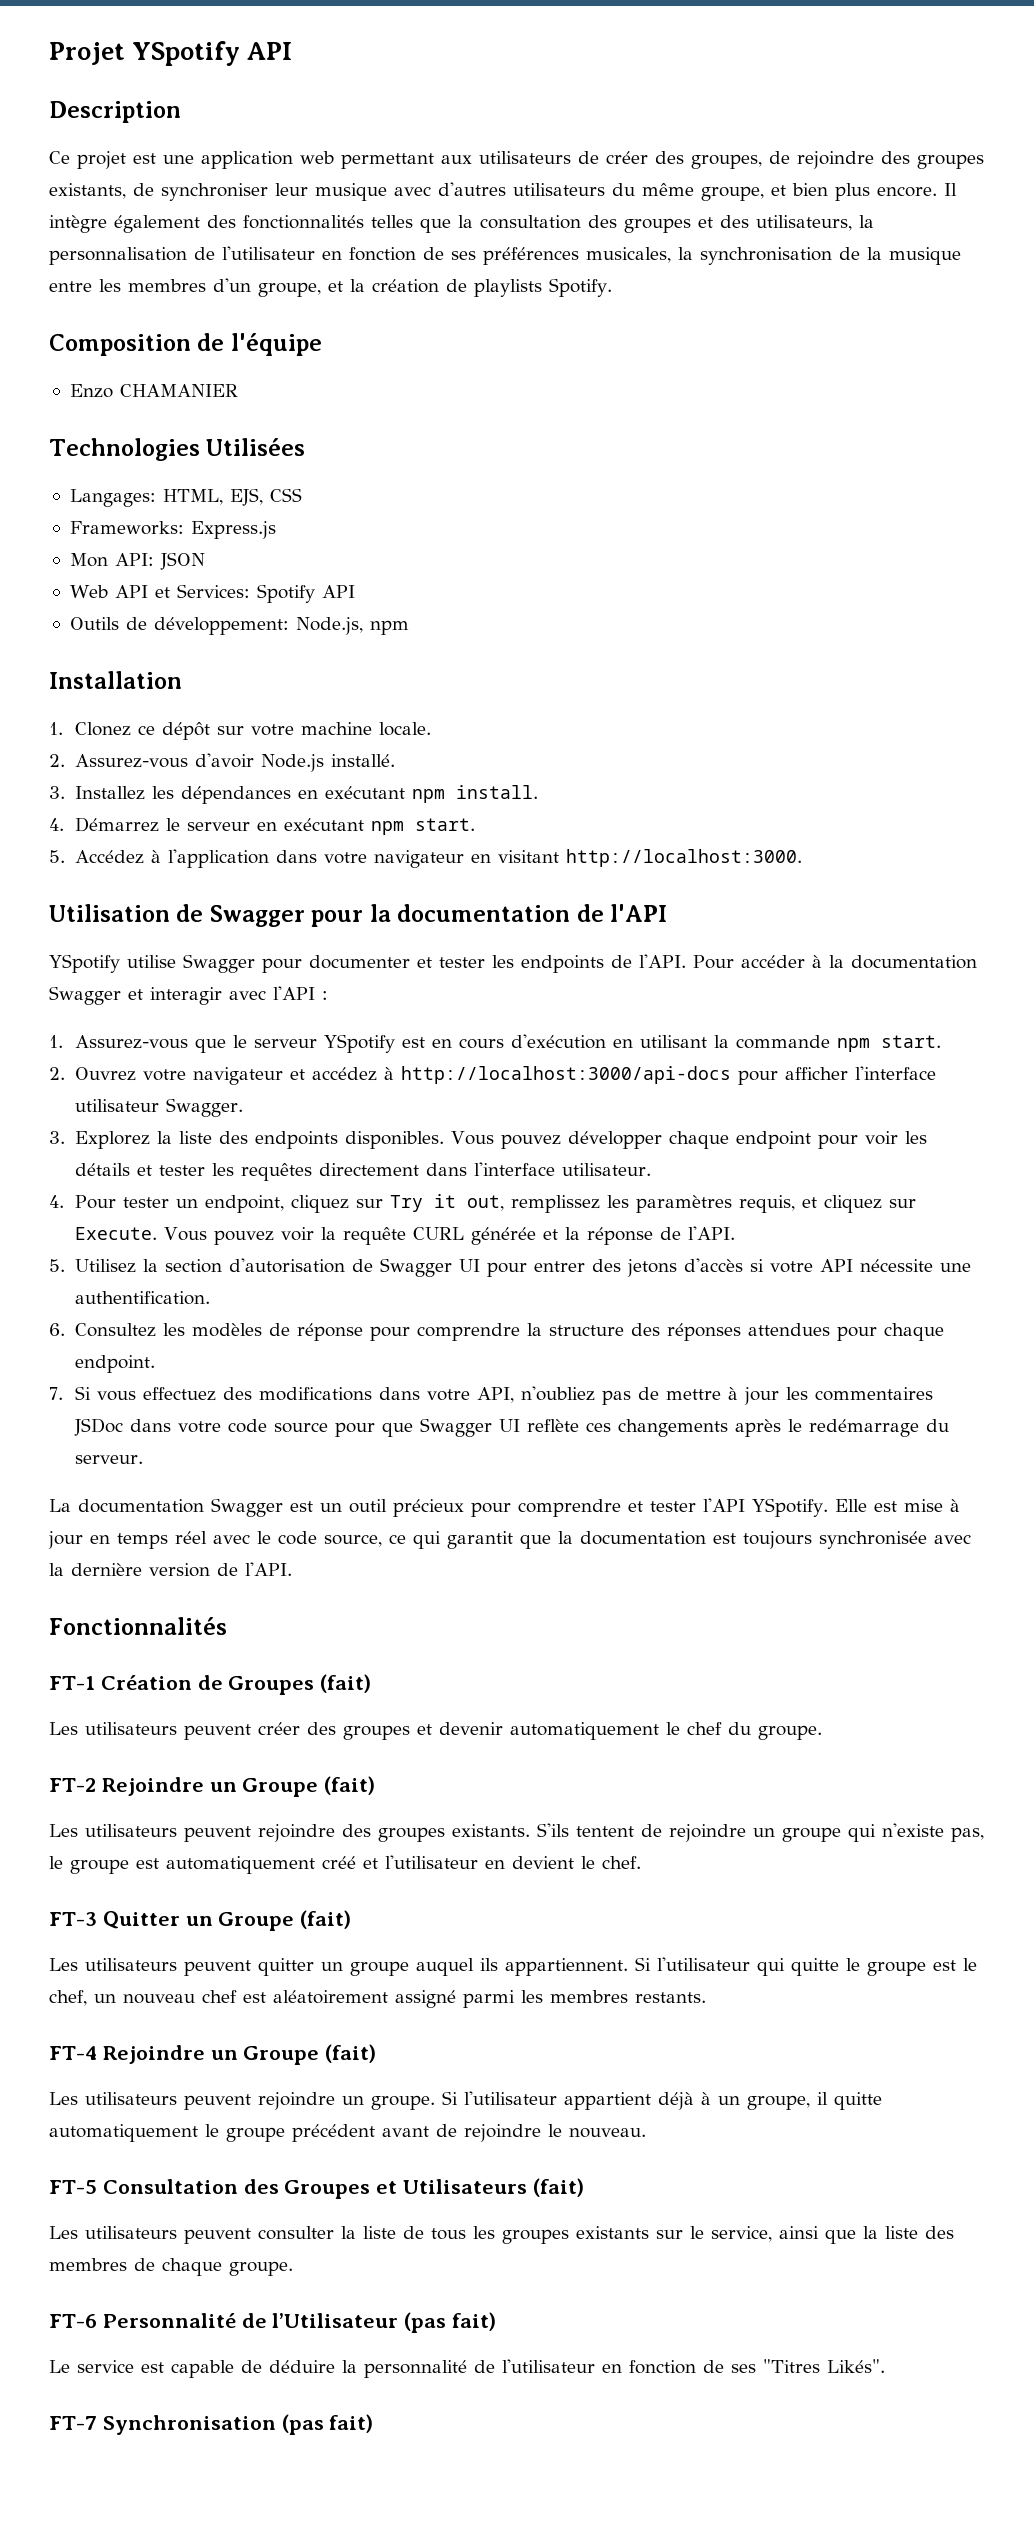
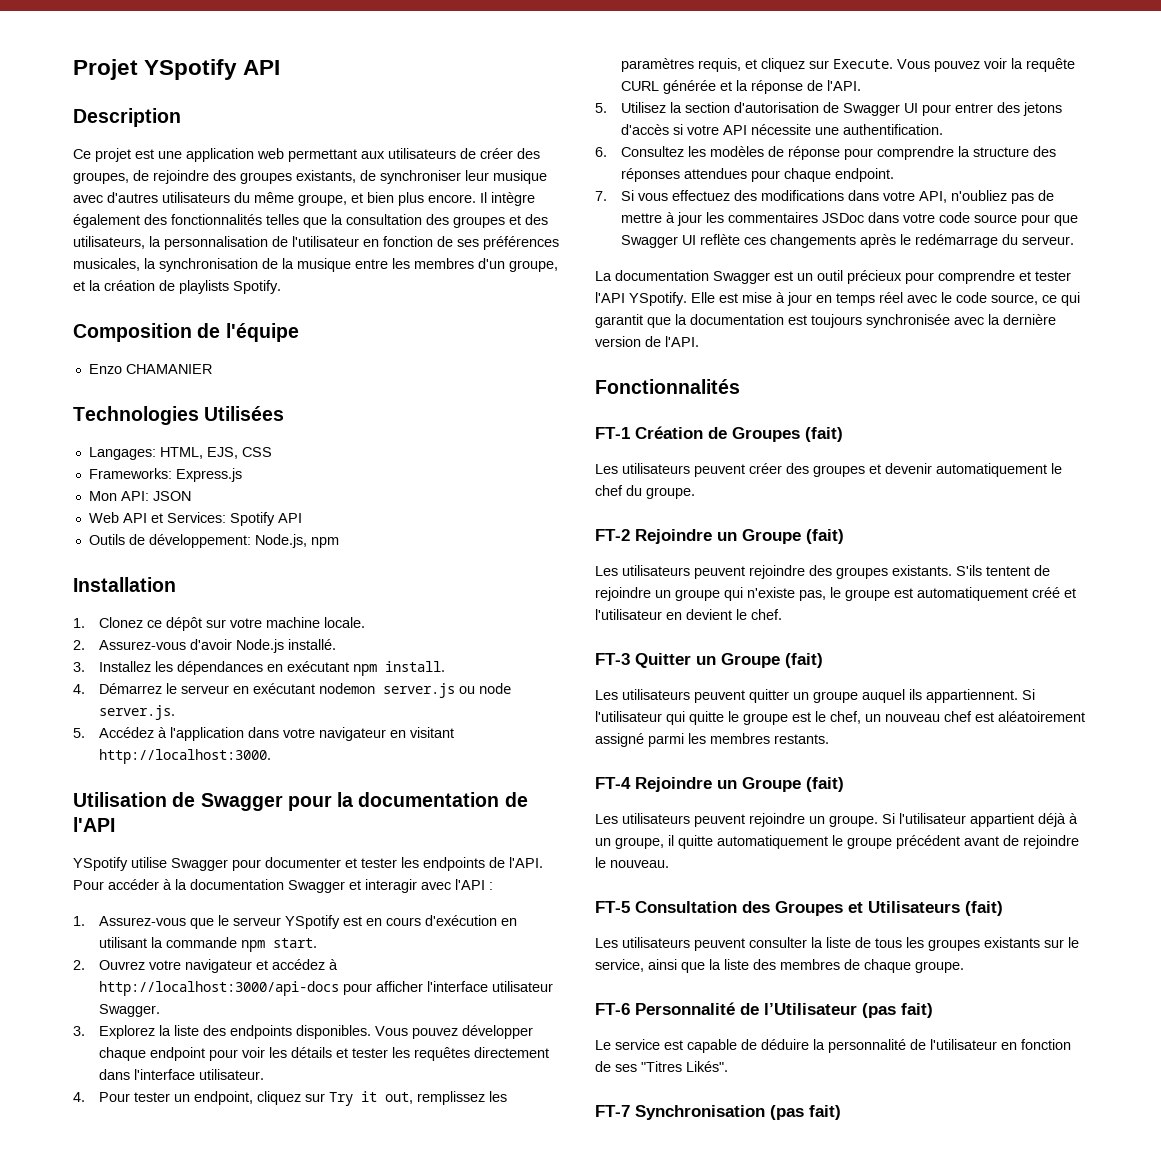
[370,818,475,835] npm start. -> [318,683,511,698] [98,705,175,720] nodemon server.js ou node server.js.

